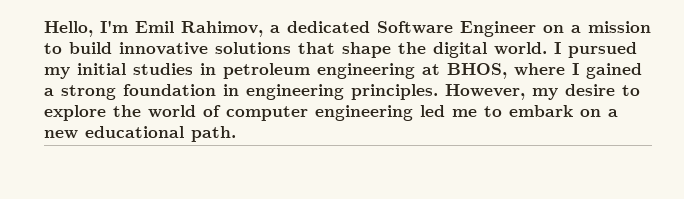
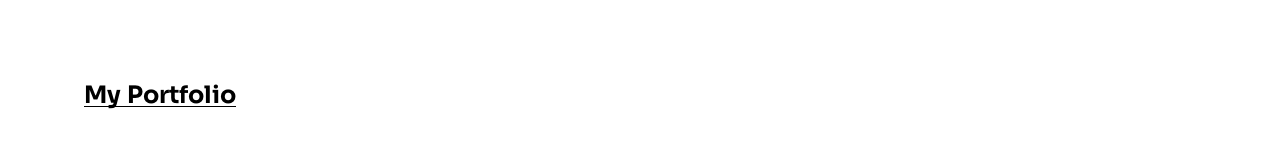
[44,20,651,37] [44,42,637,58] [44,63,642,79] [44,84,640,100] [44,105,618,121] [44,126,236,142] Hello, I'm Emil Rahimov, a dedicated Software Engineer on a mission to build innovative solutions that shape the digital world. I pursued my initial studies in petroleum engineering at BHOS, where I gained a strong foundation in engineering principles. However, my desire to explore the world of computer engineering led me to embark on a new educational path. -> [84,84,237,109] My Portfolio

